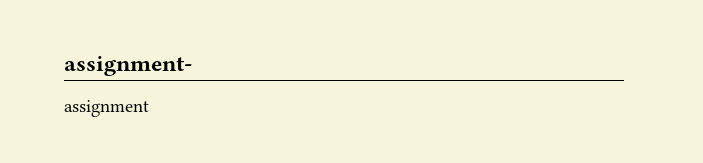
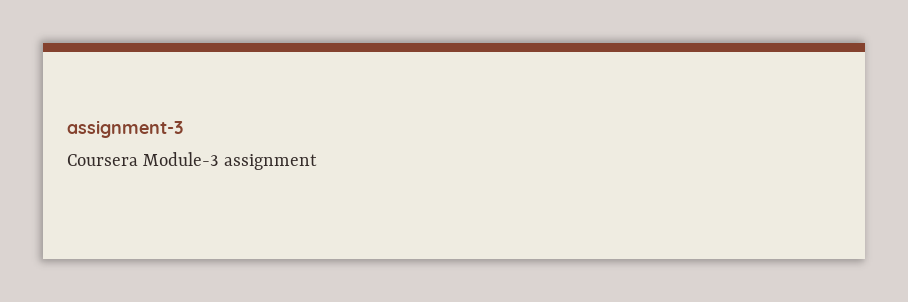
[64,56,192,76] assignment- // -> [67,120,183,138] [67,152,219,166] assignment-3 // Coursera Module-3

